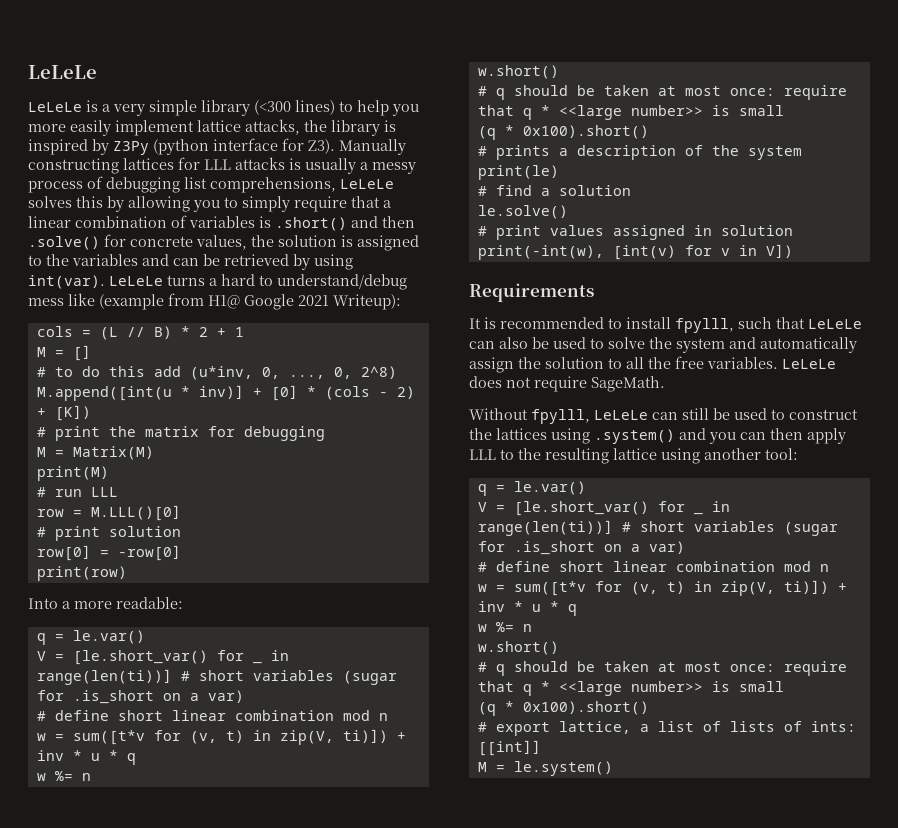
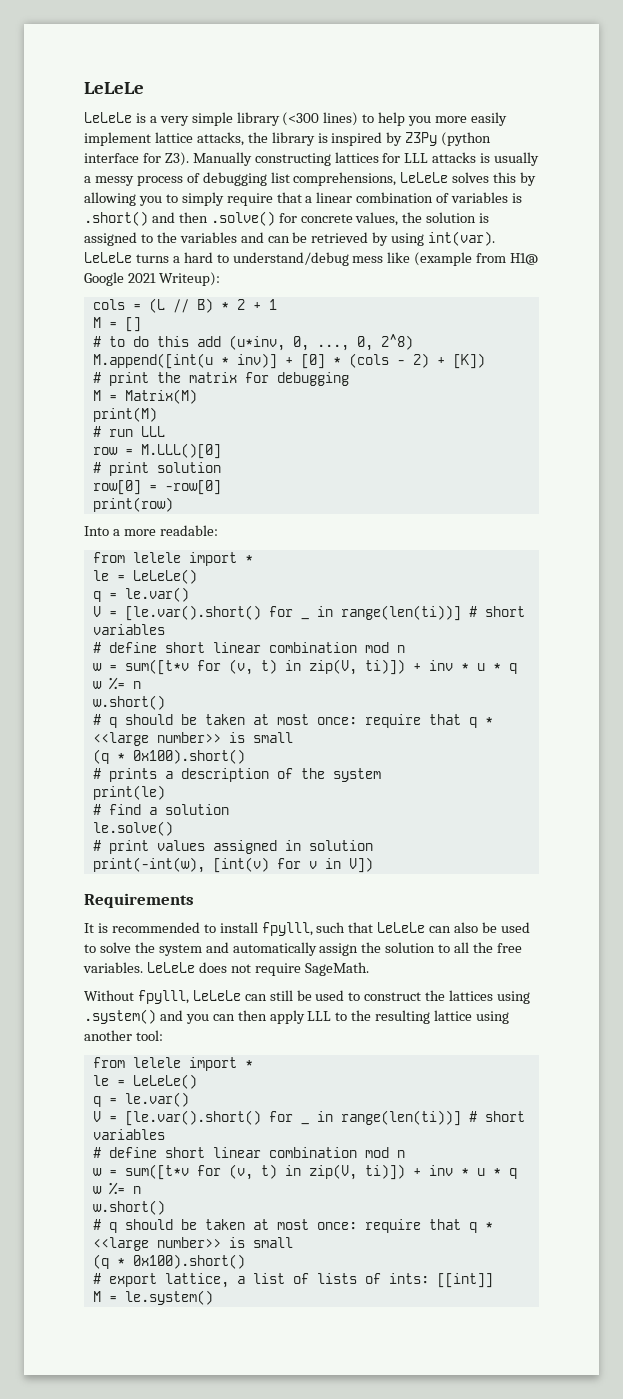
[36,630,145,645] [36,650,244,665] [252,661,262,664] [270,650,289,661] [36,669,397,685] [36,690,244,704] // q = le.var() // V = [le.short_var() for _ in range(len(ti))] # short variables (sugar for .is_short on a var) -> [92,552,253,566] [92,569,197,584] [92,587,189,602] [92,605,293,621] [300,617,309,620] [316,605,525,621] [92,624,165,635] // from lelele import * // le = LeLeLe() // q = le.var() // V = [le.var().short() for _ in range(len(ti))] # short variables
[477,481,586,496] [477,501,685,516] [693,512,703,515] [711,501,730,512] [477,520,838,536] [477,541,685,555] // q = le.var() // V = [le.short_var() for _ in range(len(ti))] # short variables (sugar for .is_short on a var) -> [92,1057,253,1071] [92,1074,197,1089] [92,1092,189,1107] [92,1110,293,1126] [300,1122,309,1125] [316,1110,525,1126] [92,1129,165,1140] // from lelele import * // le = LeLeLe() // q = le.var() // V = [le.var().short() for _ in range(len(ti))] # short variables

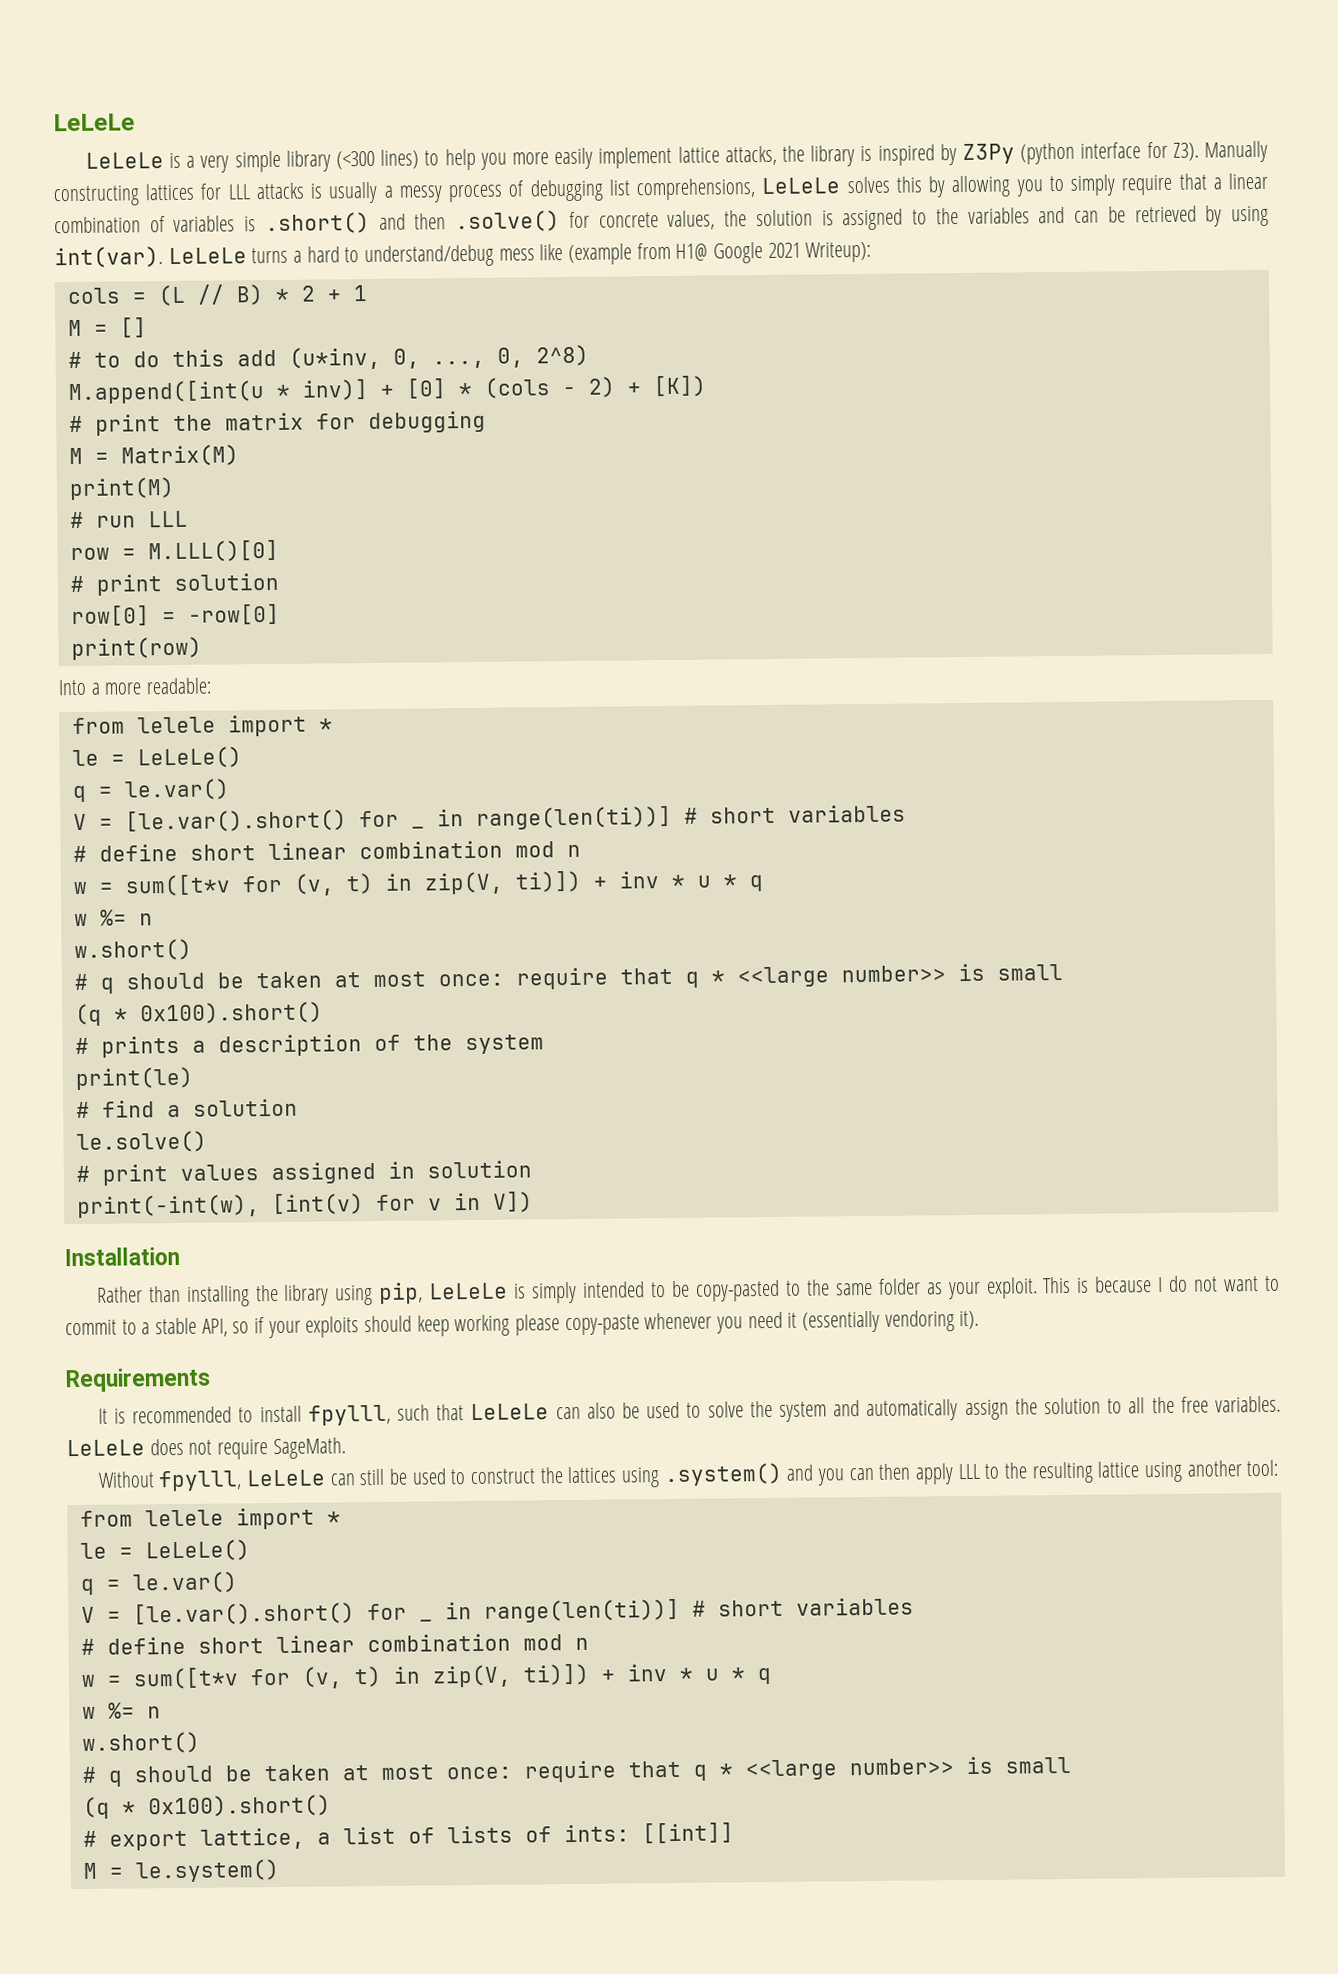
(373, 865) none -> [64,1246,180,1267] [96,1275,1280,1307] [65,1310,980,1339] // Installation // Rather than installing the library using pip, LeLeLe is simply intended to be copy-pasted to the same folder as your exploit. This is because I do not want to commit to a stable API, so if your exploits should keep working please copy-paste whenever you need it (essentially vendoring it).

